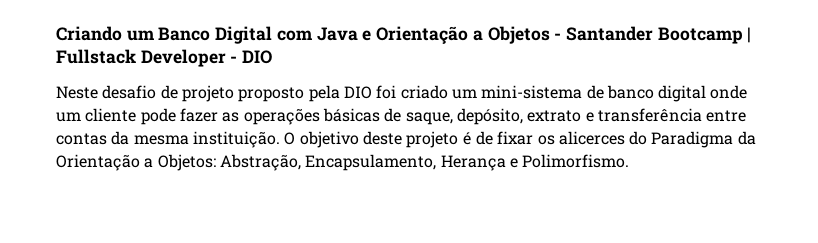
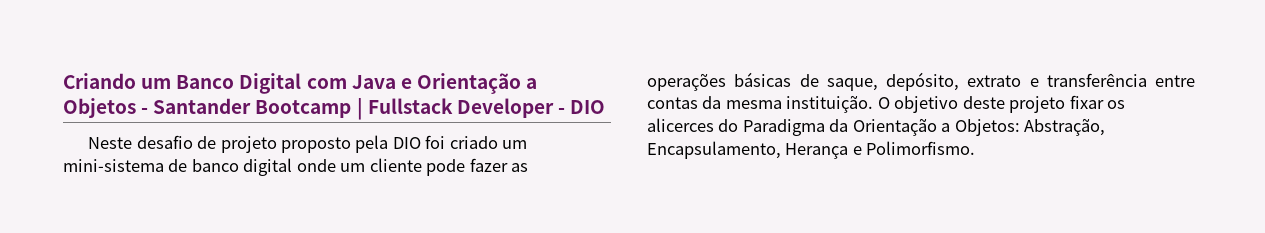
[462,131,493,145] é de -> (1066, 104) none

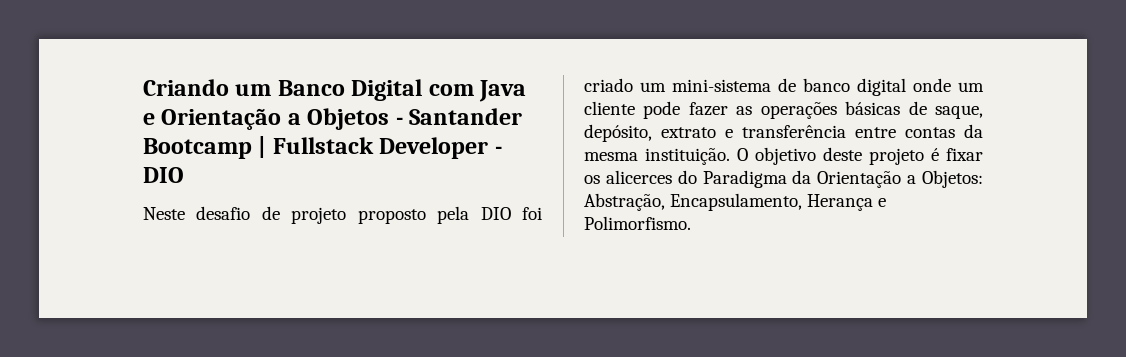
(1066, 104) none -> [931,148,939,161] é

